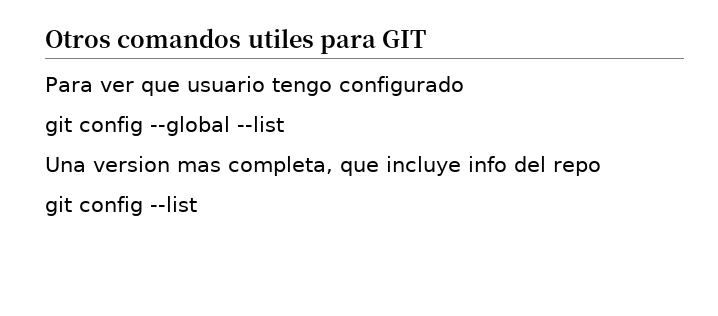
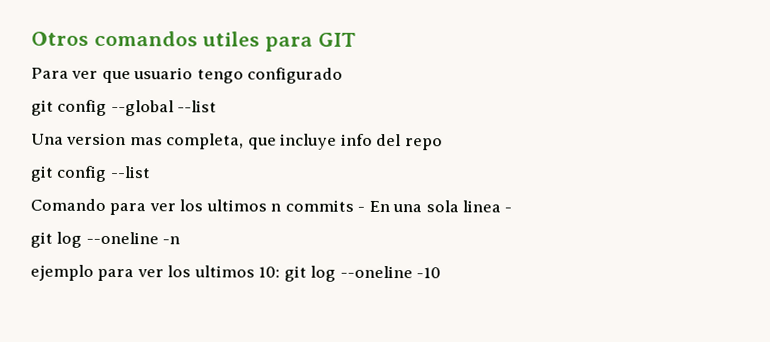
(197, 204) none -> [30,198,513,216] [30,231,181,248] [30,264,442,282] // Comando para ver los ultimos n commits - En una sola linea - // git log --oneline -n // ejemplo para ver los ultimos 10: git log --oneline -10

